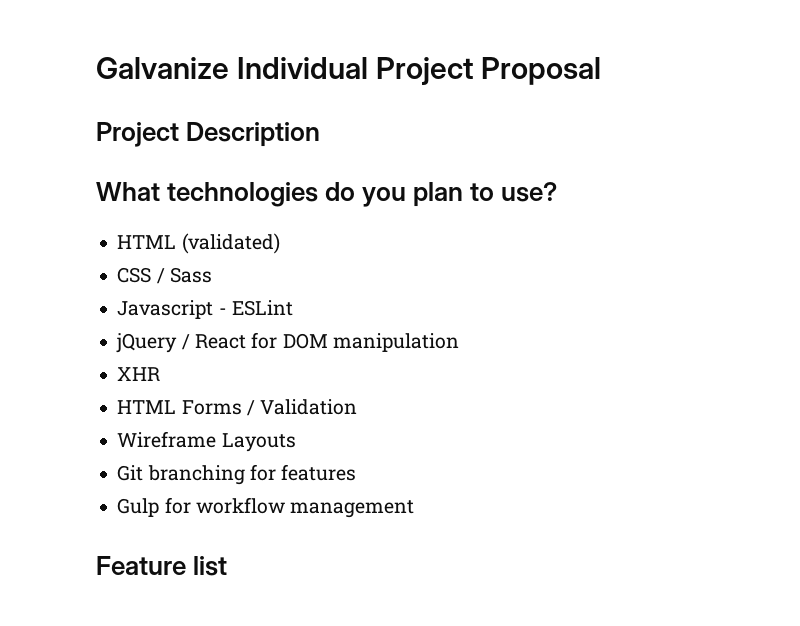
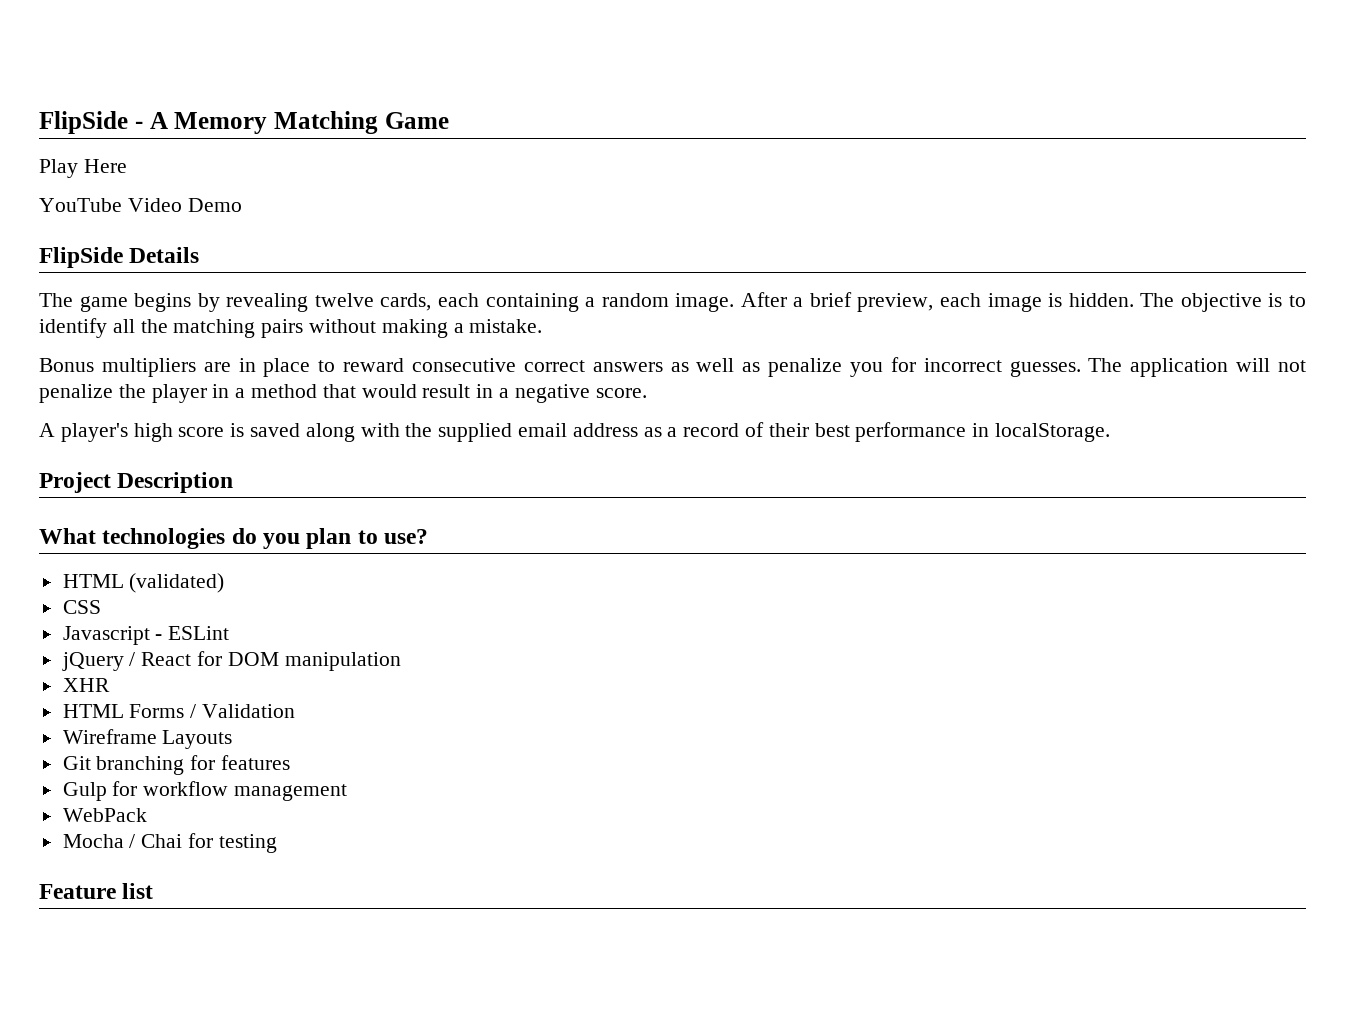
[96,57,602,86] Galvanize Individual Project Proposal -> [39,111,449,134] [39,159,127,178] [39,198,242,212] [39,247,200,268] [39,292,1306,312] [39,318,543,338] [39,357,1307,377] [39,384,647,403] [39,422,1111,442] FlipSide - A Memory Matching Game // Play Here // YouTube Video Demo // FlipSide Details // The game begins by revealing twelve cards, each containing a random image. After a brief preview, each image is hidden. The objective is to identify all the matching pairs without making a mistake. // Bonus multipliers are in place to reward consecutive correct answers as well as penalize you for incorrect guesses. The application will not penalize the player in a method that would result in a negative score. // A player's high score is saved along with the supplied email address as a record of their best performance in localStorage.
[156,267,212,284] / Sass -> (101, 607) none
(415, 509) none -> [62,808,147,822] [62,833,277,853] // WebPack // Mocha / Chai for testing

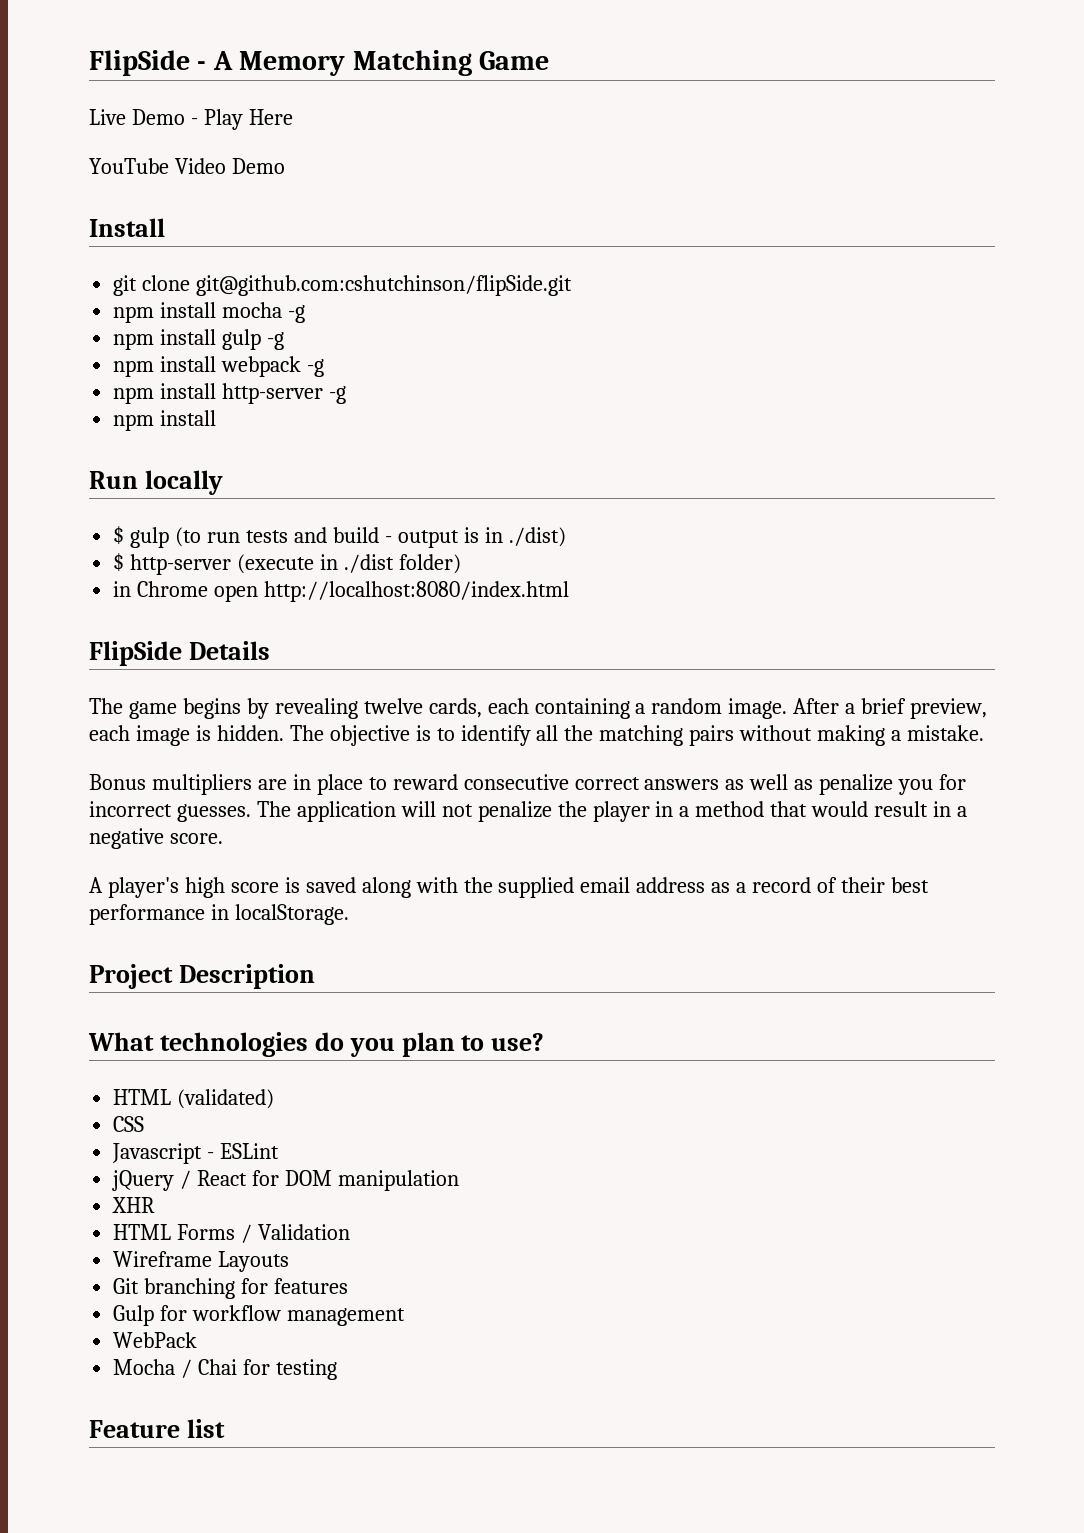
(449, 120) none -> [89,109,198,125] Live Demo -
(242, 205) none -> [89,218,165,237] [113,275,573,296] [113,302,306,323] [113,329,285,350] [113,356,325,377] [113,383,347,404] [113,410,217,431] [89,470,223,495] [113,526,566,548] [113,553,461,575] [113,581,570,602] // Install // git clone git@github.com:cshutchinson/flipSide.git // npm install mocha -g // npm install gulp -g // npm install webpack -g // npm install http-server -g // npm install // Run locally // $ gulp (to run tests and build - output is in ./dist) // $ http-server (execute in ./dist folder) // in Chrome open http://localhost:8080/index.html

